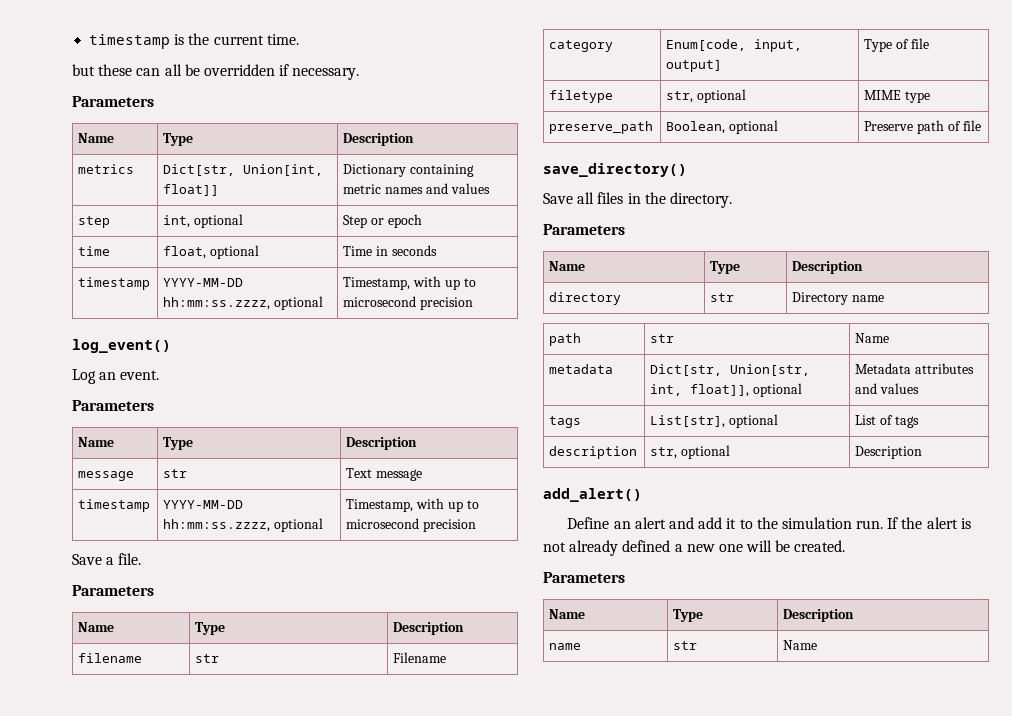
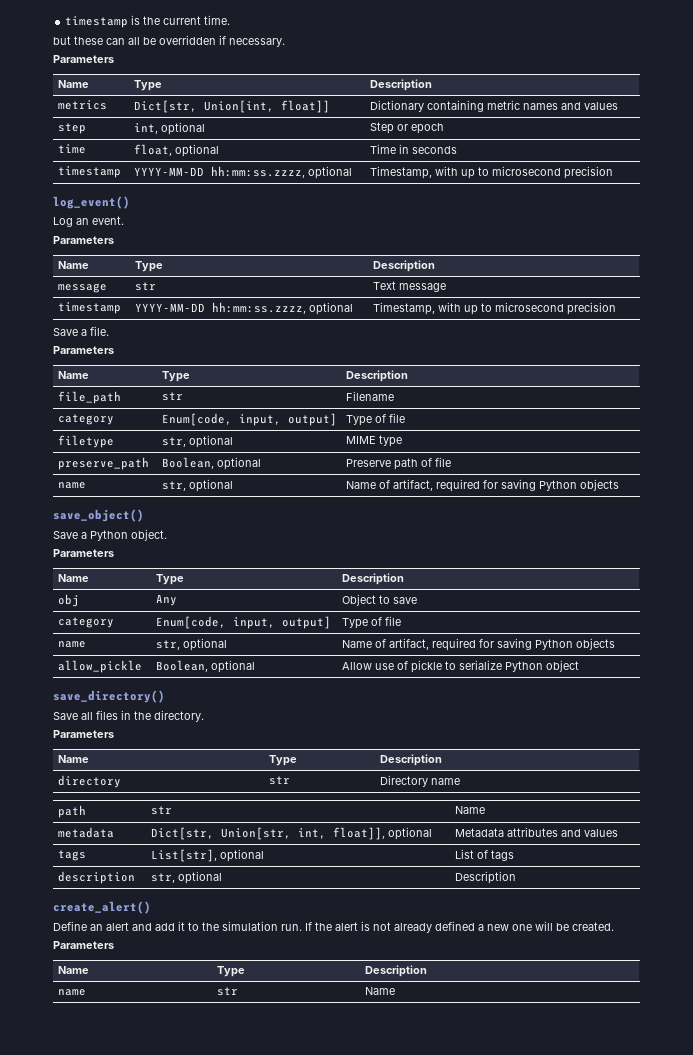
[78,653,143,663] filename -> [57,391,121,404] file_path
(981, 125) none -> [57,482,86,489] [161,479,233,492] [345,479,619,492] [53,509,144,522] [53,529,167,541] [53,549,114,557] [57,574,89,582] [155,574,184,585] [341,573,404,585] [57,594,79,607] [155,594,177,606] [341,594,417,606] [57,617,114,628] [155,616,331,629] [341,616,401,629] [57,641,86,648] [155,638,227,651] [341,638,615,651] [57,660,142,673] [155,660,255,673] [341,660,579,673] // name | str, optional | Name of artifact, required for saving Python objects // save_object() // Save a Python object. // Parameters // Name | Type | Description // obj | Any | Object to save // category | Enum[code, input, output] | Type of file // name | str, optional | Name of artifact, required for saving Python objects // allow_pickle | Boolean, optional | Allow use of pickle to serialize Python object
[543,488,642,502] add_alert() -> [53,901,151,914] create_alert()

